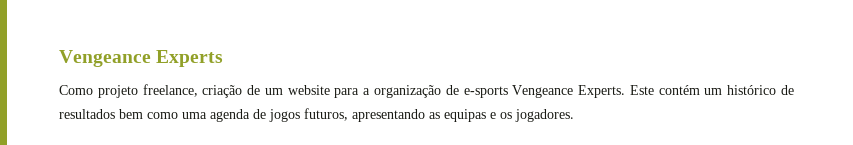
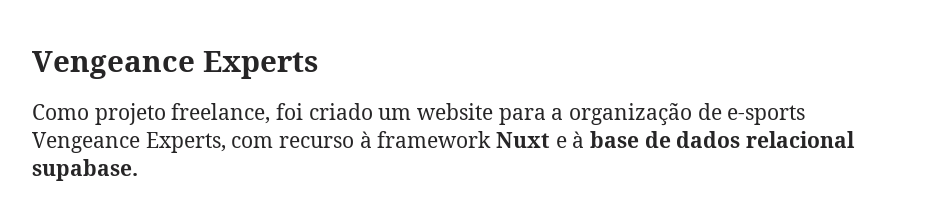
[202,85,261,98] criação de -> [276,103,373,120] foi criado
[578,85,795,98] [59,108,574,122] Experts. Este contém um histórico de resultados bem como uma agenda de jogos futuros, apresentando as equipas e os jogadores. -> [145,131,856,153] [32,159,138,181] Experts, com recurso à framework Nuxt e à base de dados relacional supabase.

